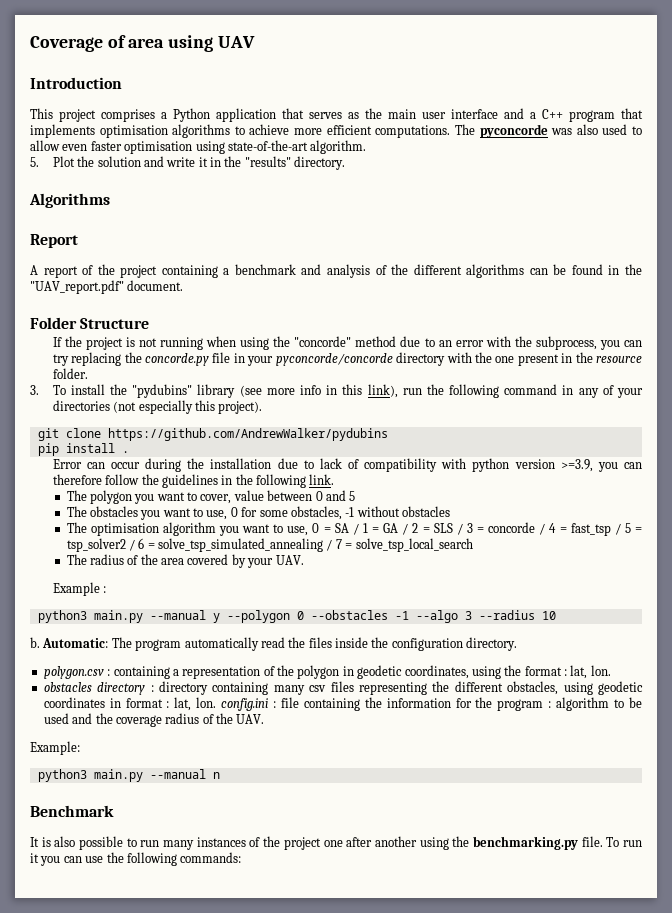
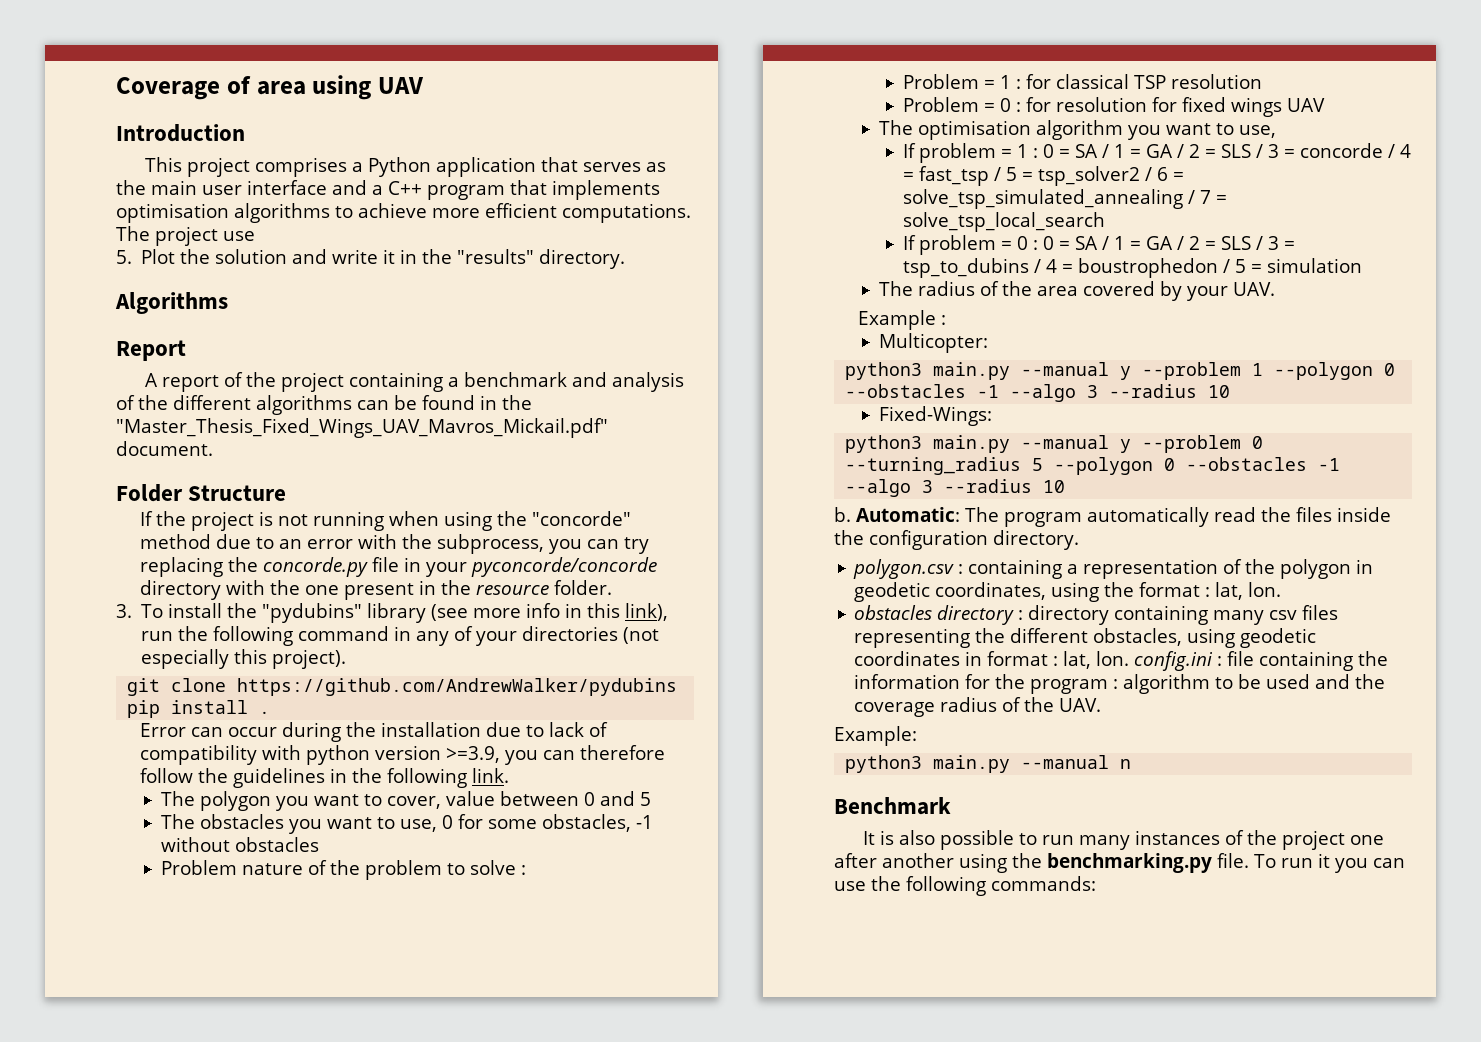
[479,124,643,138] [30,140,367,154] pyconcorde was also used to allow even faster optimisation using state-of-the-art algorithm. -> [155,226,255,246] project use
[30,280,124,294] "UAV_report.pdf" -> [116,418,608,438] "Master_Thesis_Fixed_Wings_UAV_Mavros_Mickail.pdf"
(451, 511) none -> [160,860,526,880] [903,74,1263,89] [903,97,1326,117] // Problem nature of the problem to solve : // Problem = 1 : for classical TSP resolution // Problem = 0 : for resolution for fixed wings UAV
(309, 531) none -> [903,143,1039,163] // If problem = 1 :
(473, 545) none -> [903,235,1296,255] [903,258,1363,278] // If problem = 0 : 0 = SA / 1 = GA / 2 = SLS / 3 = tsp_to_dubins / 4 = boustrophedon / 5 = simulation
[37,610,220,623] // python3 main.py --manual y -> [878,333,988,353] [845,362,1396,380] [845,384,1231,402] [878,406,992,426] [845,435,1264,453] [845,457,1044,475] // Multicopter: // python3 main.py --manual y --problem 1 --polygon 0 --obstacles -1 --algo 3 --radius 10 // Fixed-Wings: // python3 main.py --manual y --problem 0 --turning_radius 5

